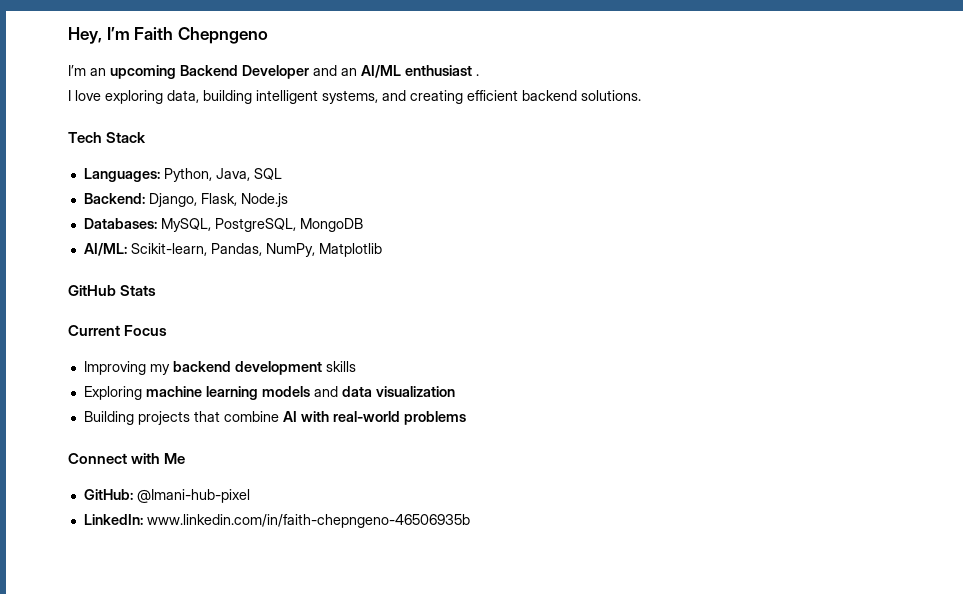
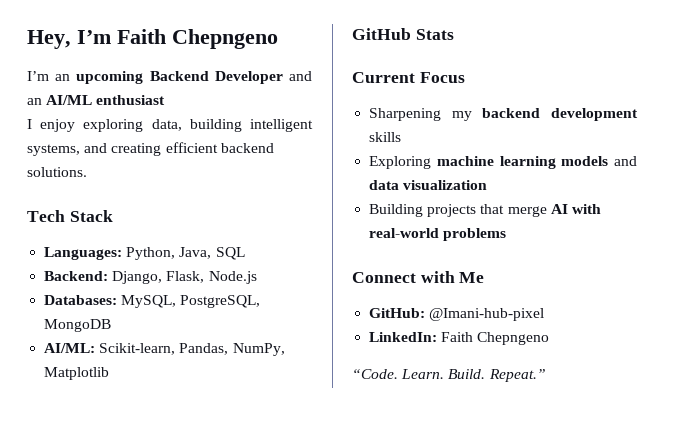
[476,74,479,76] . -> (166, 100) none
[75,90,101,101] love -> [40,119,76,132] enjoy
[83,361,146,375] Improving -> [369,108,442,121] Sharpening
[223,411,279,422] combine -> [507,206,547,217] merge
[146,514,470,528] www.linkedin.com/in/faith-chepngeno-46506935b -> [441,332,550,345] [352,369,546,382] Faith Chepngeno // “Code. Learn. Build. Repeat.”

